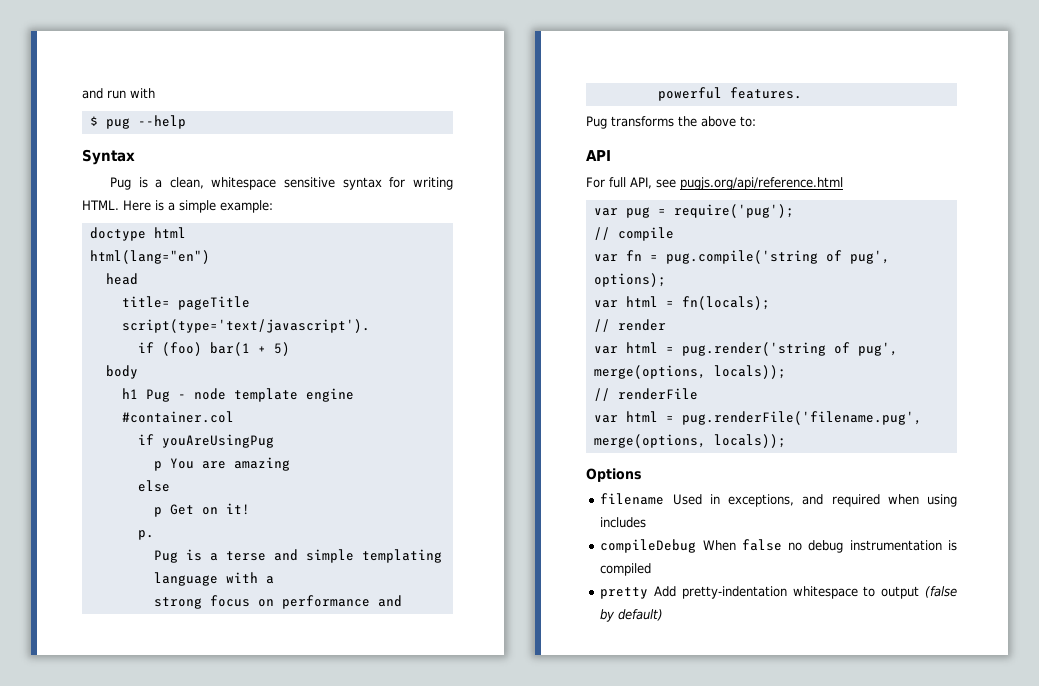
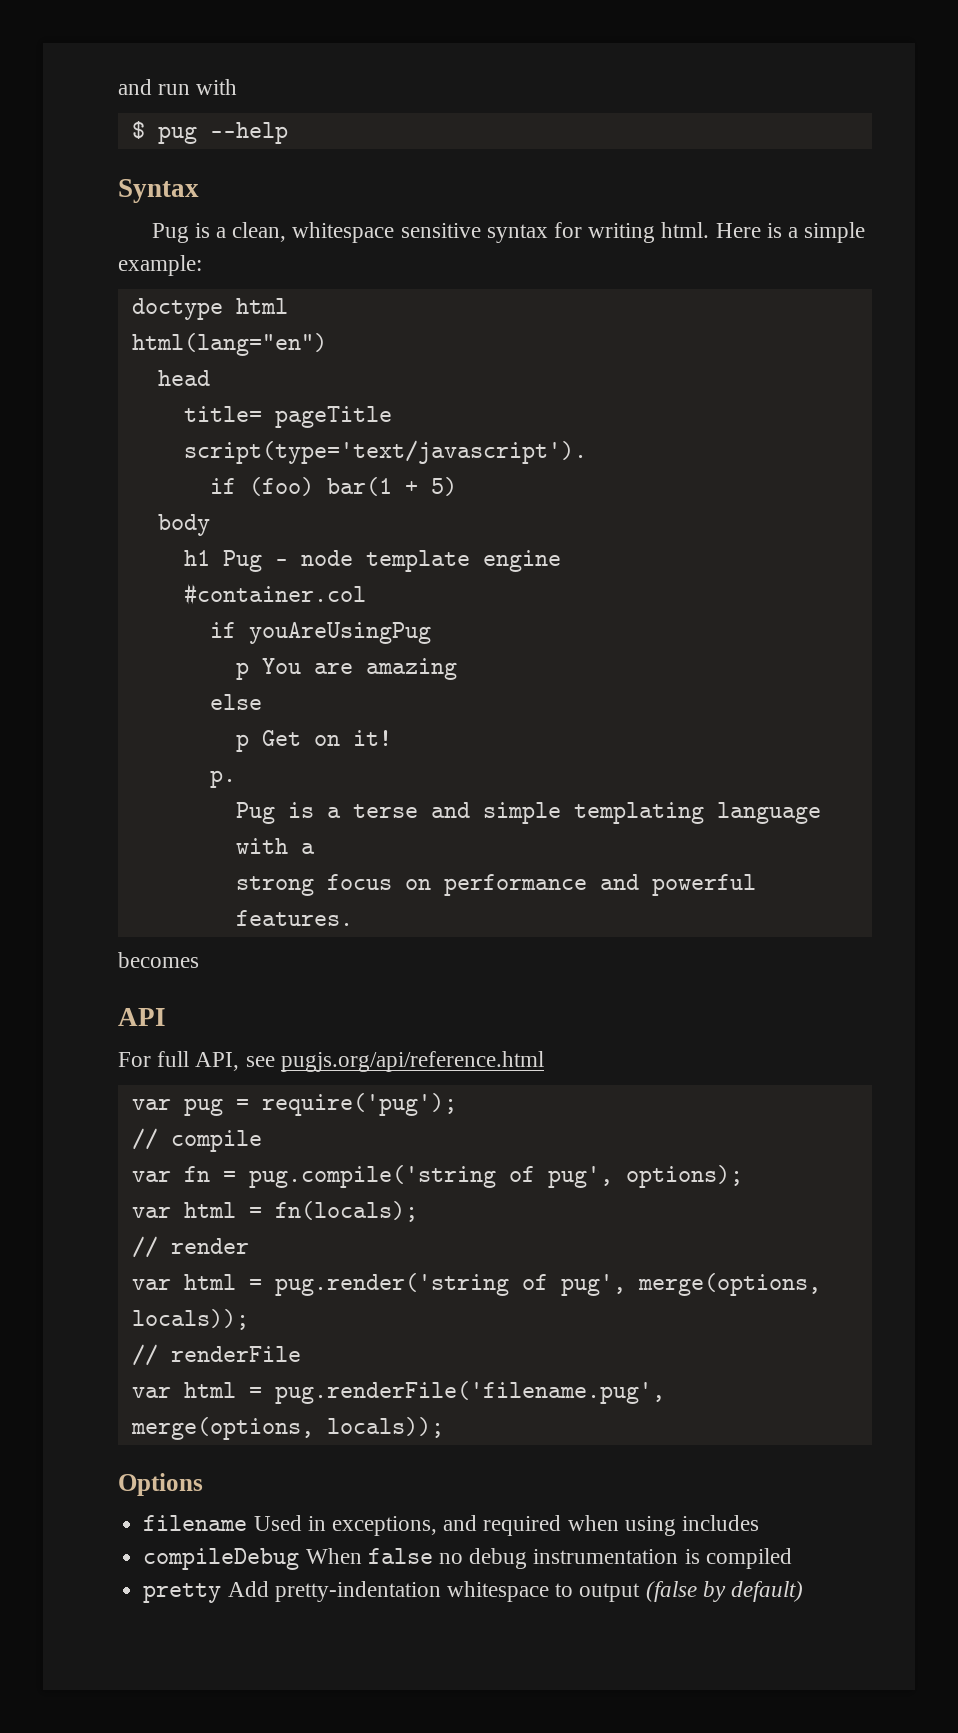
[82,200,119,210] HTML. -> [661,222,710,238] html.
[586,116,756,129] Pug transforms the above to: -> [118,952,199,968] becomes

